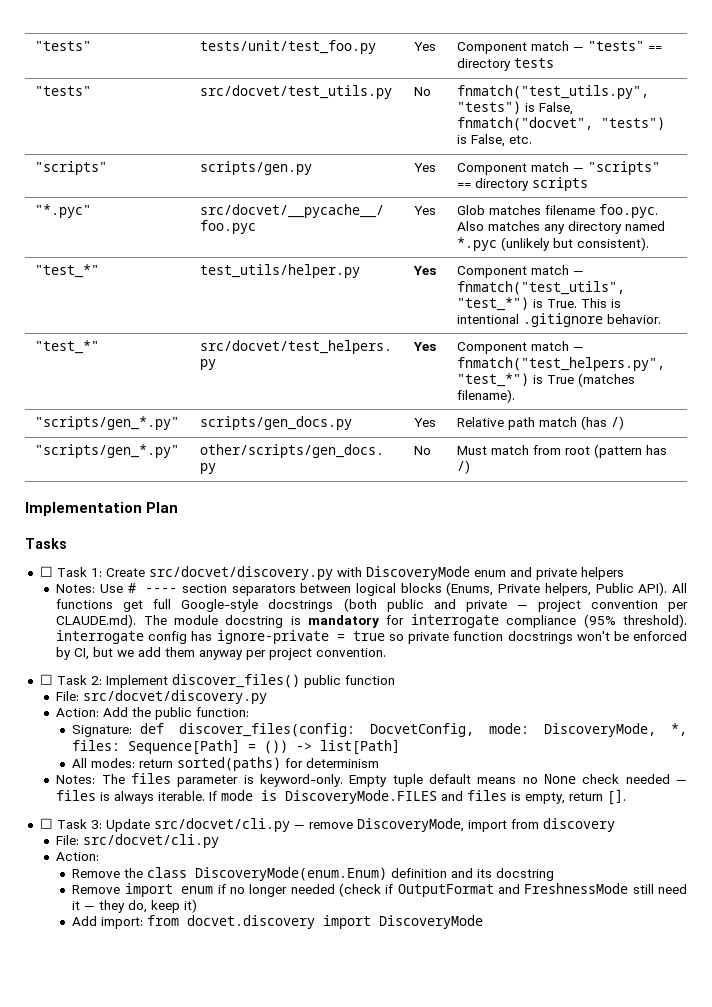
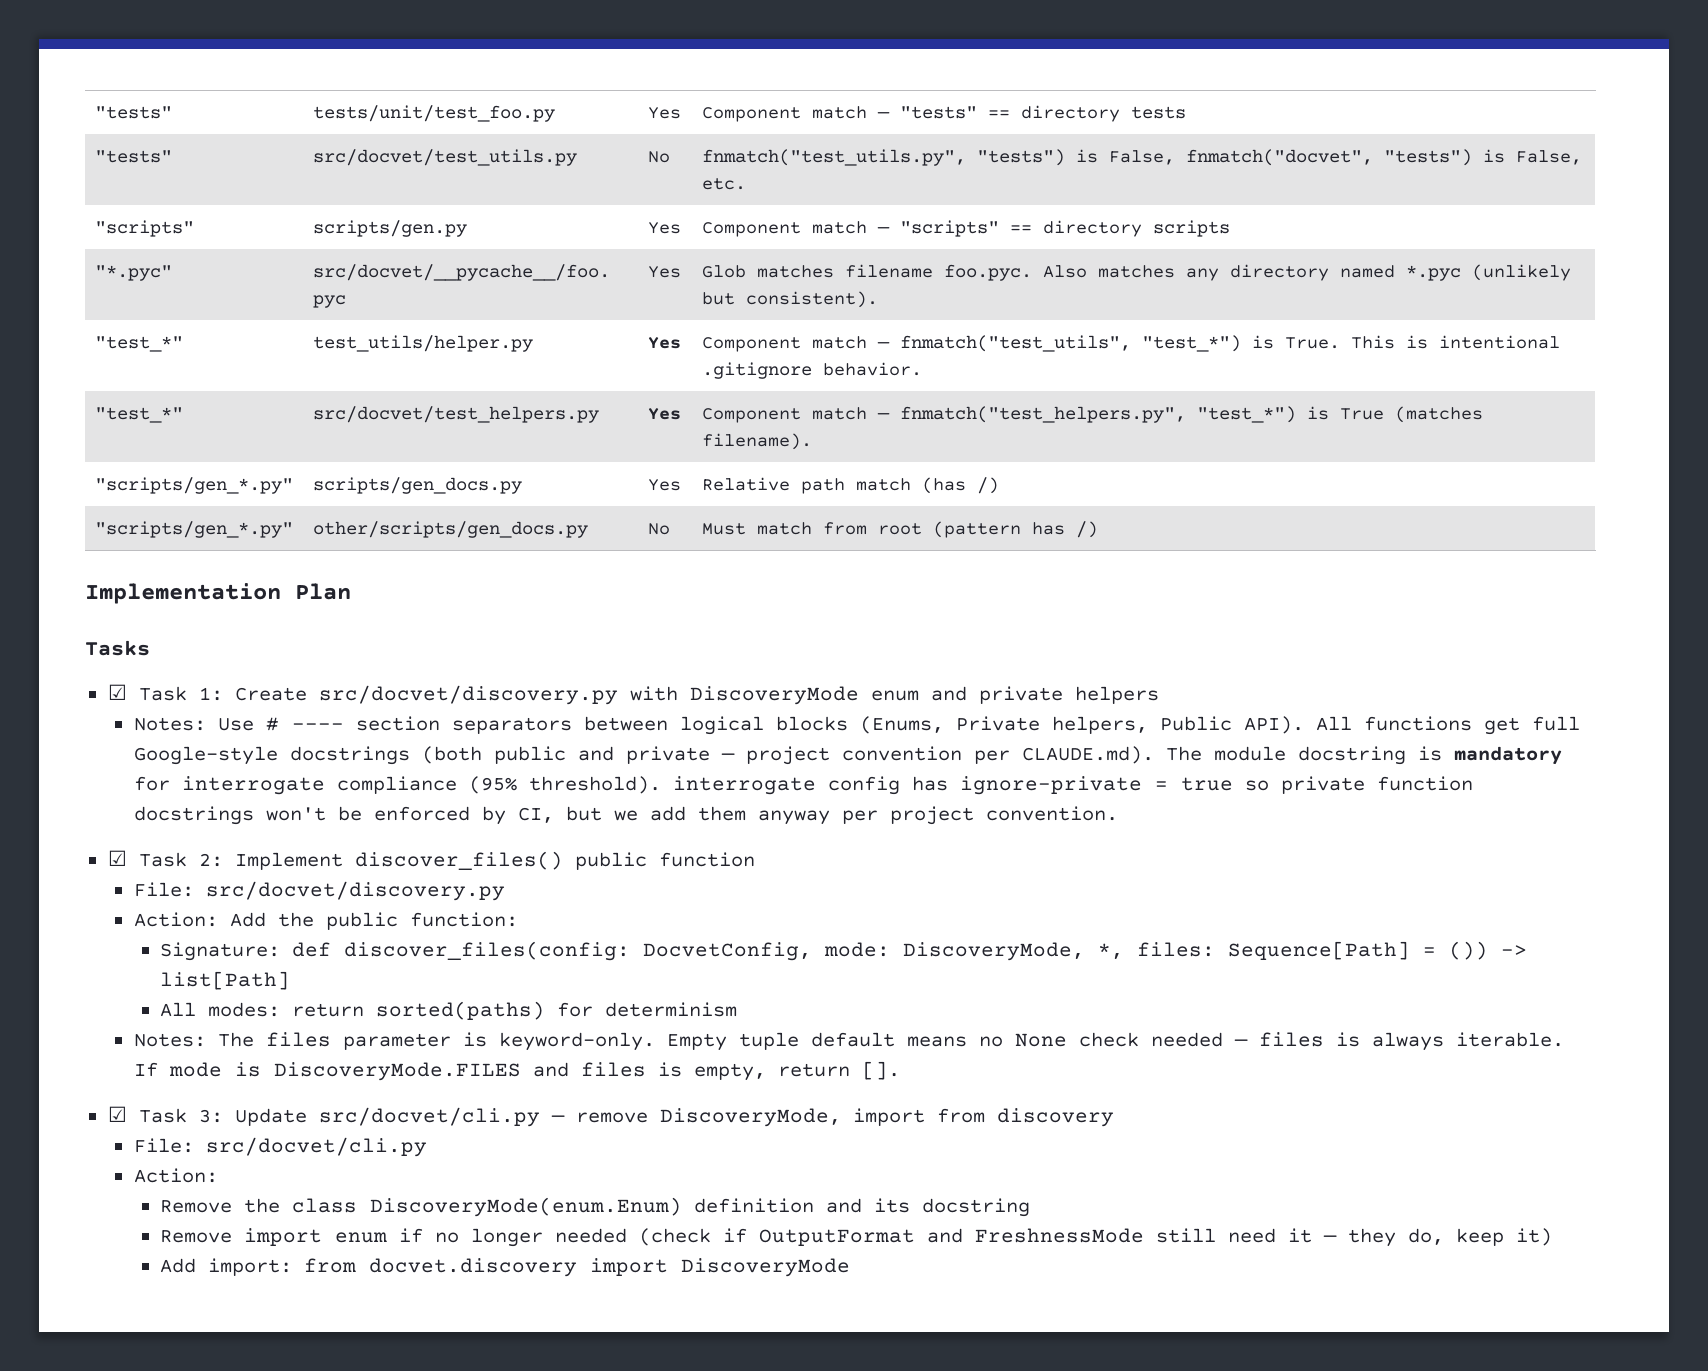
[39,566,53,577] ☐ -> [107,684,127,700] ☑
[39,674,53,685] ☐ -> [107,850,127,866] ☑
[39,818,53,829] ☐ -> [107,1106,127,1122] ☑

